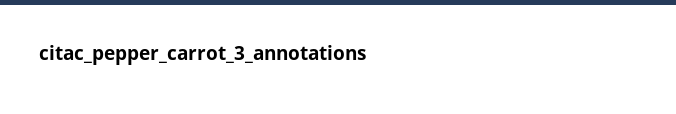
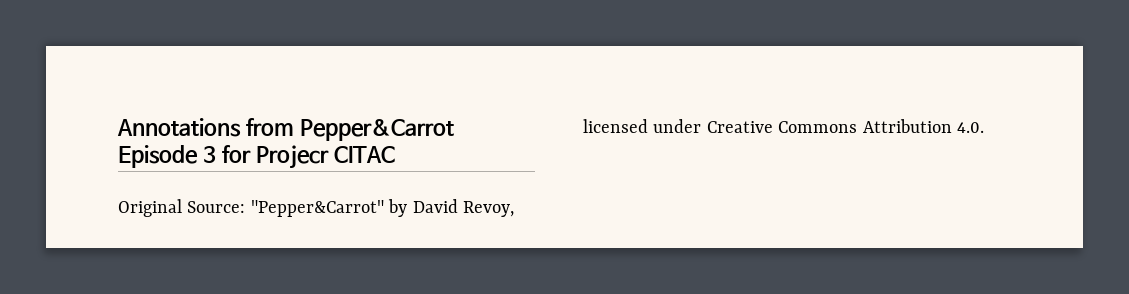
[39,45,366,65] citac_pepper_carrot_3_annotations -> [117,118,454,141] [118,145,395,169] [118,199,514,217] [583,119,984,133] Annotations from Pepper&Carrot Episode 3 for Projecr CITAC // Original Source: "Pepper&Carrot" by David Revoy, licensed under Creative Commons Attribution 4.0.

